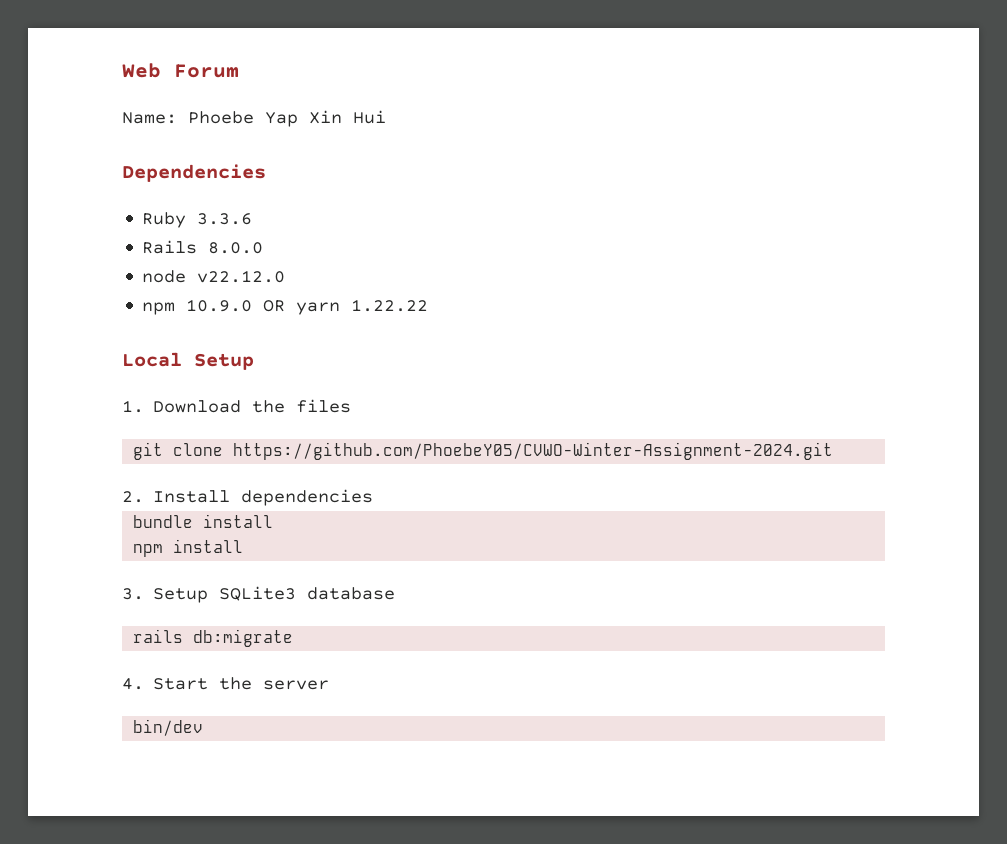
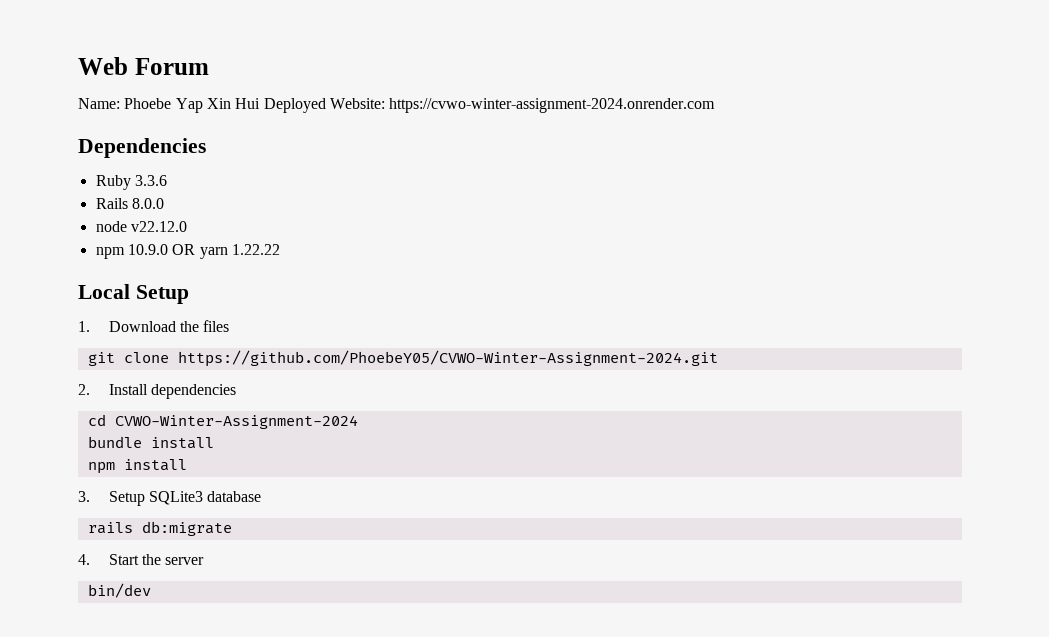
(386, 117) none -> [263,98,716,113] Deployed Website: https://cvwo-winter-assignment-2024.onrender.com
(374, 497) none -> [87,414,358,429] // cd CVWO-Winter-Assignment-2024

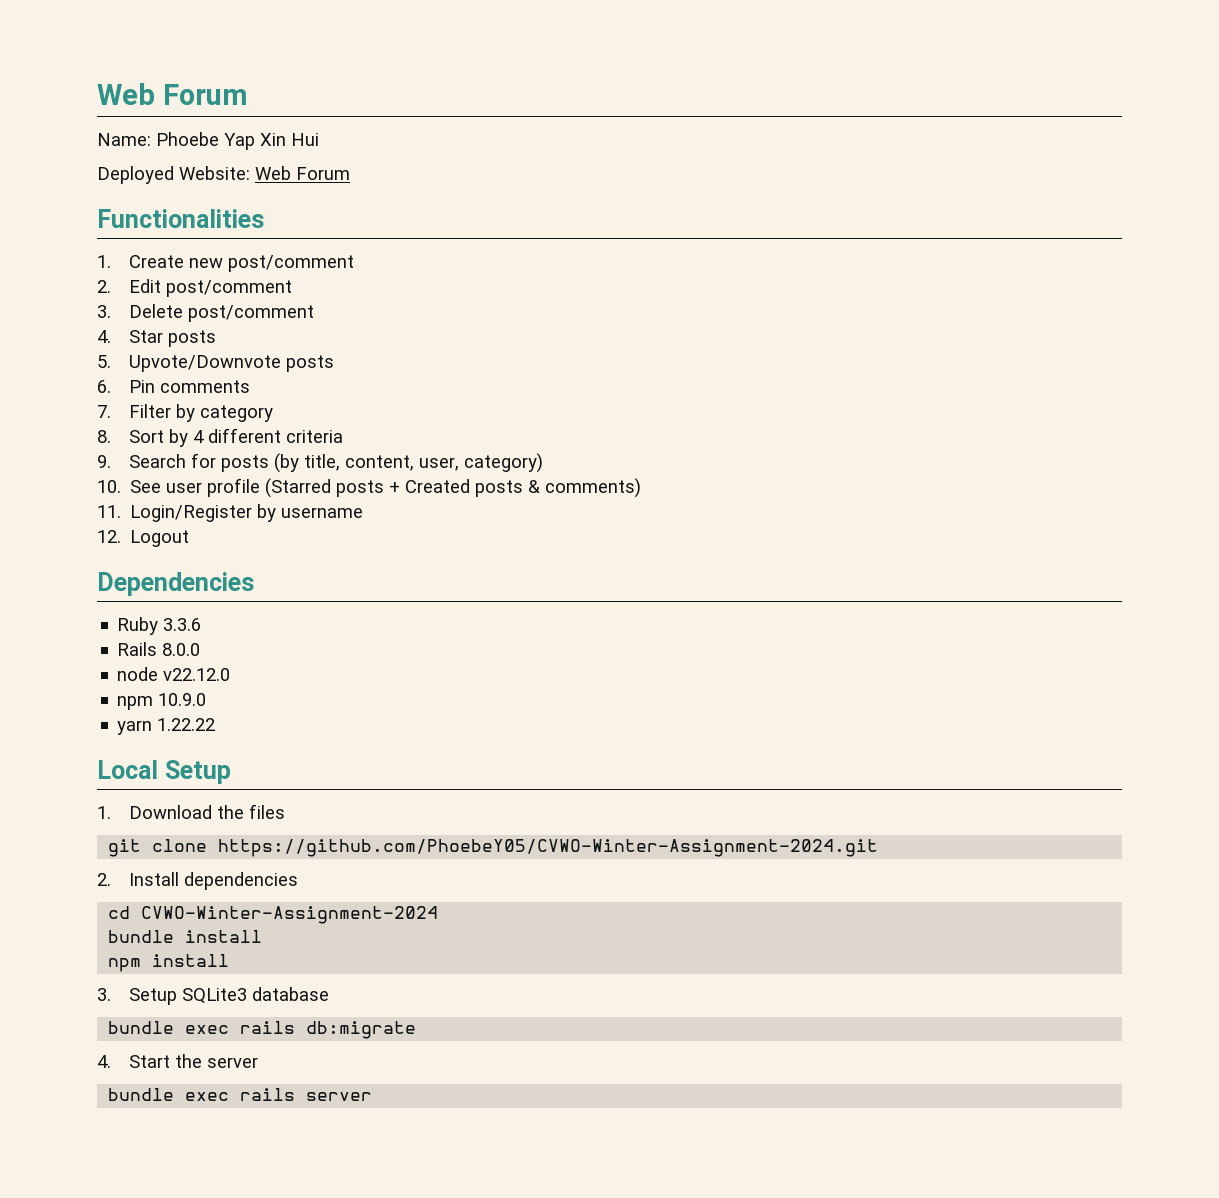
(261, 103) none -> (319, 139) //
[389,98,716,113] https://cvwo-winter-assignment-2024.onrender.com -> [255,166,350,180] [97,209,264,228] [97,255,354,272] [97,279,292,297] [97,304,314,322] [97,330,216,347] [97,355,334,372] [97,380,250,393] [97,404,273,422] [97,428,343,447] [97,453,543,473] [97,478,642,498] [97,504,364,522] [97,530,190,547] Web Forum // Functionalities // 1. Create new post/comment // 2. Edit post/comment // 3. Delete post/comment // 4. Star posts // 5. Upvote/Downvote posts // 6. Pin comments // 7. Filter by category // 8. Sort by 4 different criteria // 9. Search for posts (by title, content, user, category) // 10. See user profile (Starred posts + Created posts & comments) // 11. Login/Register by username // 12. Logout
[172,244,196,255] OR -> (207, 699) //
(262, 496) none -> [108,1021,230,1034] bundle exec
[87,583,151,598] bin/dev -> [108,1088,373,1101] bundle exec rails server

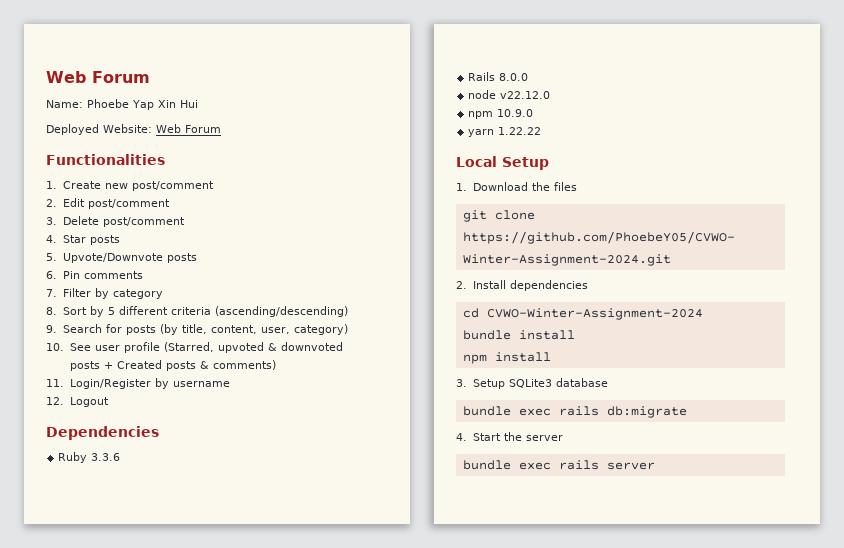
[192,430,204,443] 4 -> [107,307,115,315] 5
(343, 436) none -> [214,306,348,317] (ascending/descending)
[265,478,332,498] (Starred -> [163,342,343,353] (Starred, upvoted & downvoted

